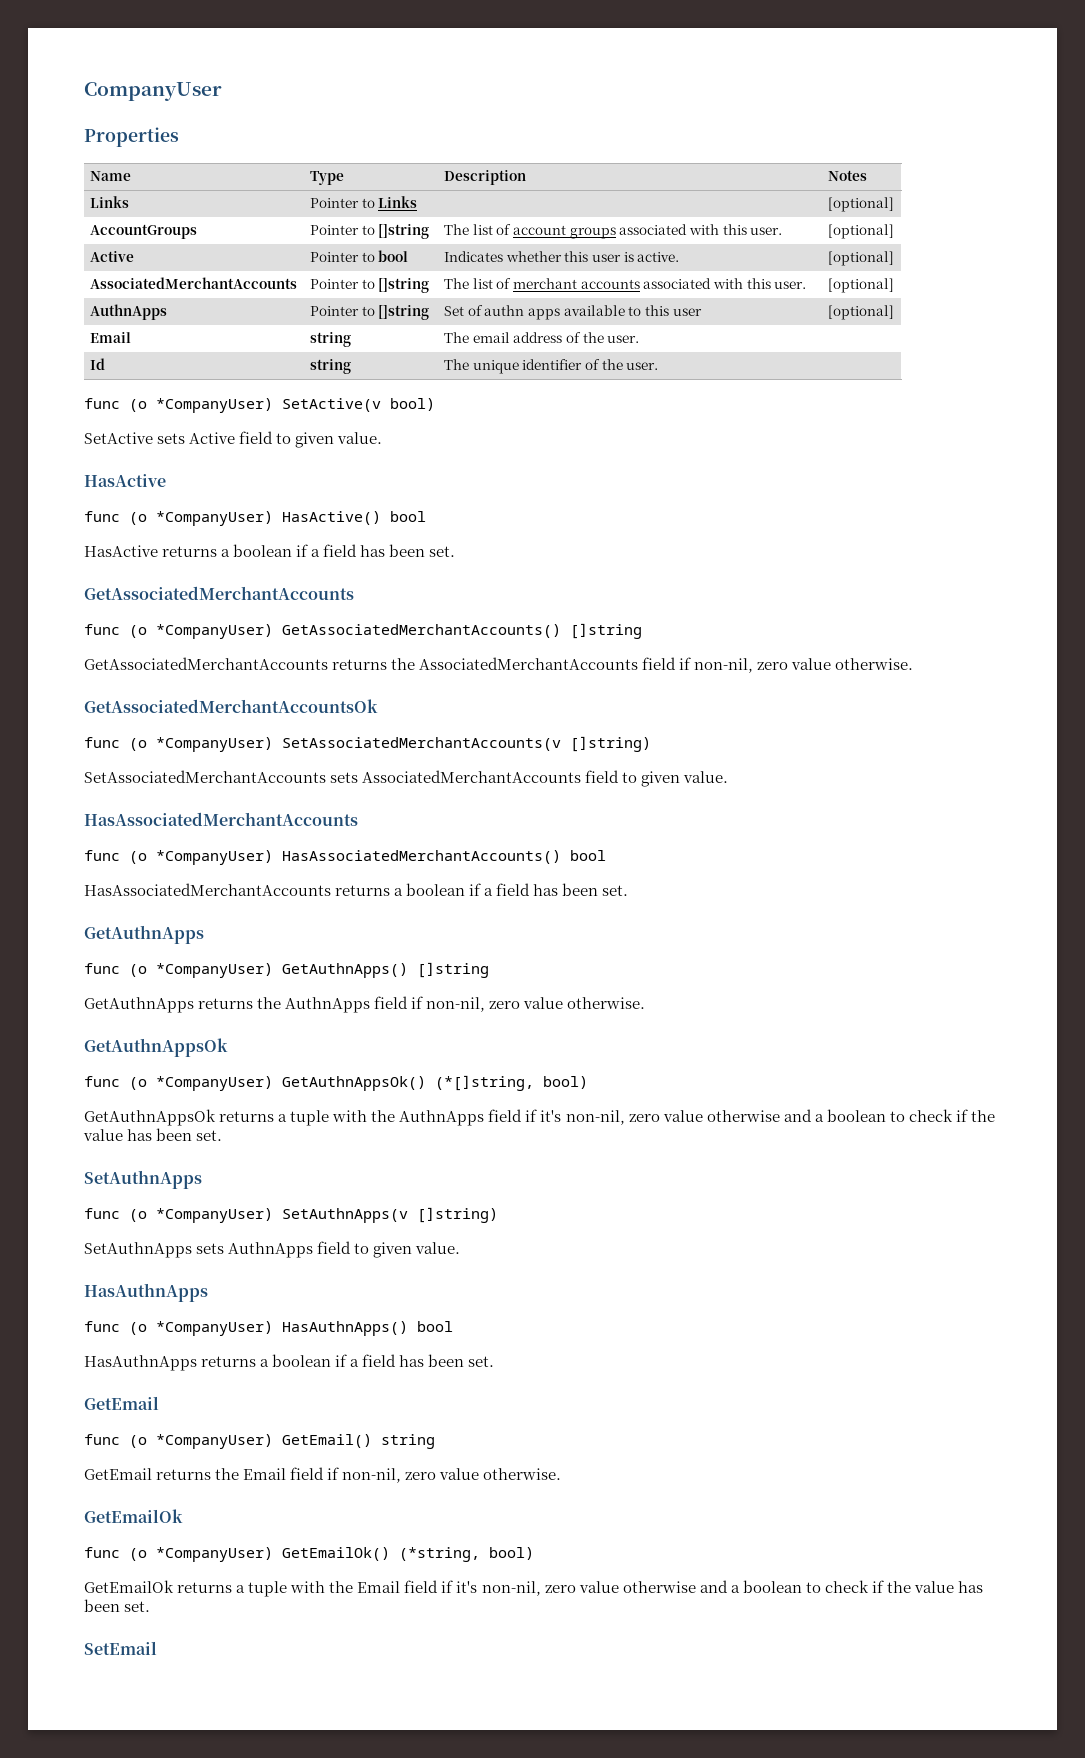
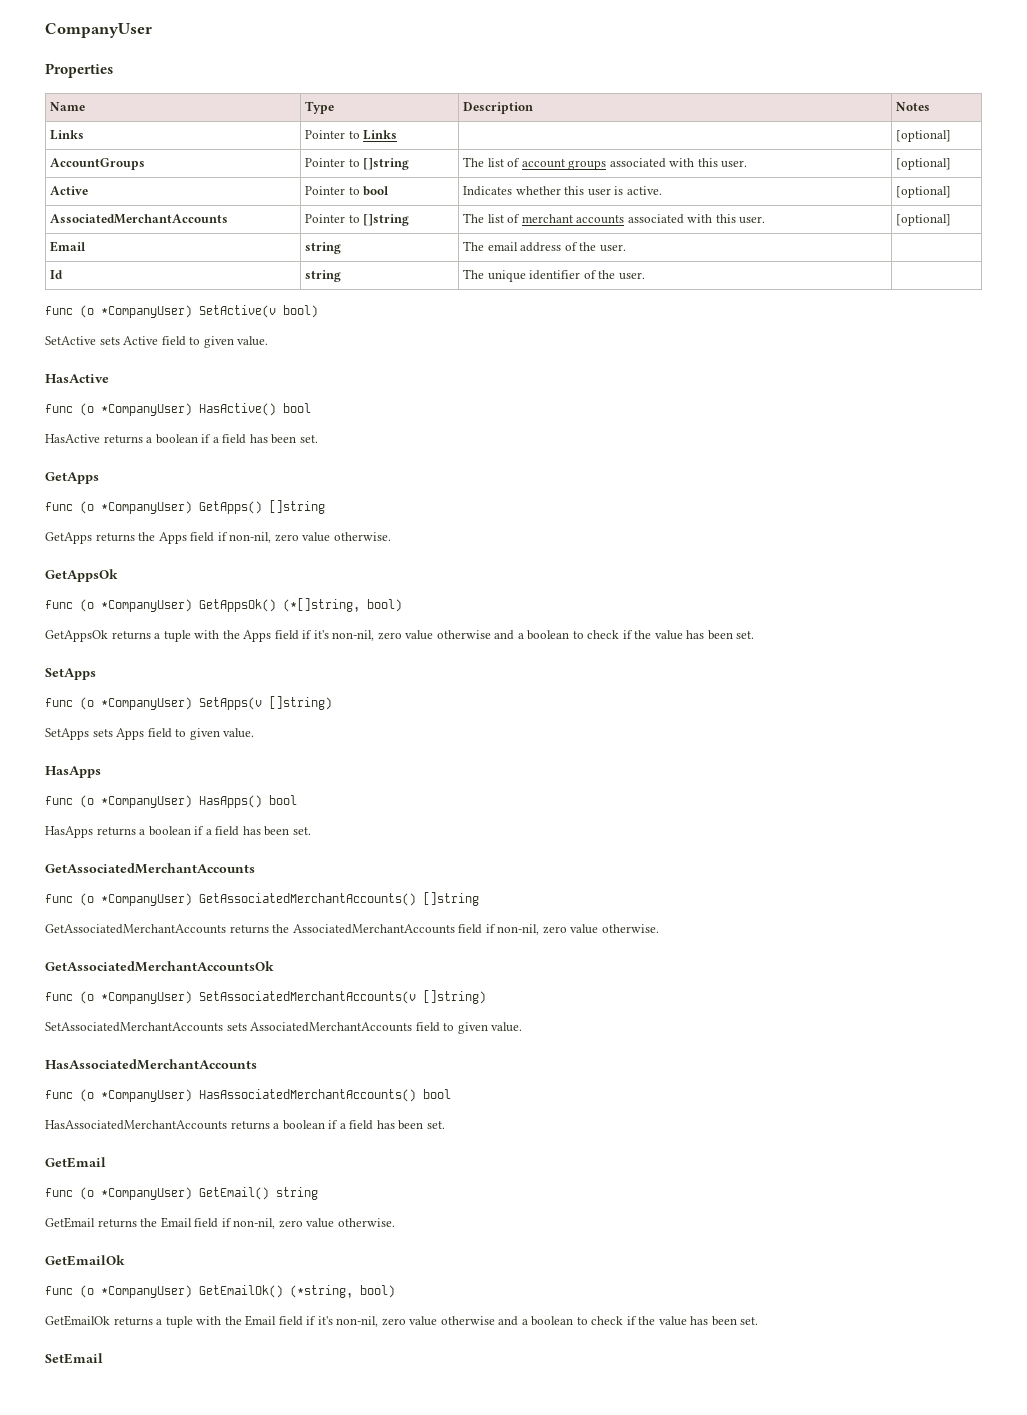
[90,304,168,320] [310,305,430,320] [444,305,702,320] [828,305,895,320] // AuthnApps | Pointer to []string | Set of authn apps available to this user | [optional] -> (952, 220) none
(456, 551) none -> [45,472,99,484] [45,500,325,514] [45,532,391,544] [45,569,118,582] [45,598,402,612] [45,630,755,642] [45,668,96,680] [45,696,332,710] [45,728,255,740] [45,766,101,778] [45,795,297,808] [45,826,311,838] // GetApps // func (o *CompanyUser) GetApps() []string // GetApps returns the Apps field if non-nil, zero value otherwise. // GetAppsOk // func (o *CompanyUser) GetAppsOk() (*[]string, bool) // GetAppsOk returns a tuple with the Apps field if it's non-nil, zero value otherwise and a boolean to check if the value has been set. // SetApps // func (o *CompanyUser) SetApps(v []string) // SetApps sets Apps field to given value. // HasApps // func (o *CompanyUser) HasApps() bool // HasApps returns a boolean if a field has been set.
[84,925,204,944] [84,962,489,978] [84,996,646,1013] [84,1038,228,1057] [84,1075,588,1091] [84,1109,995,1126] [83,1128,223,1141] [84,1170,202,1189] [84,1207,498,1223] [84,1241,461,1258] [84,1283,208,1302] [84,1321,453,1336] [84,1354,495,1371] // GetAuthnApps // func (o *CompanyUser) GetAuthnApps() []string // GetAuthnApps returns the AuthnApps field if non-nil, zero value otherwise. // GetAuthnAppsOk // func (o *CompanyUser) GetAuthnAppsOk() (*[]string, bool) // GetAuthnAppsOk returns a tuple with the AuthnApps field if it's non-nil, zero value otherwise and a boolean to check if the value has been set. // SetAuthnApps // func (o *CompanyUser) SetAuthnApps(v []string) // SetAuthnApps sets AuthnApps field to given value. // HasAuthnApps // func (o *CompanyUser) HasAuthnApps() bool // HasAuthnApps returns a boolean if a field has been set. -> (445, 1125) none

